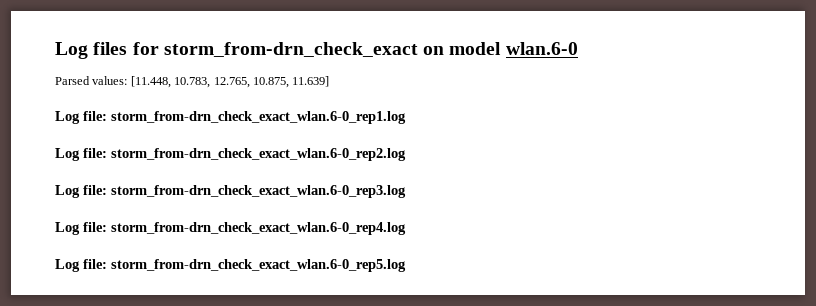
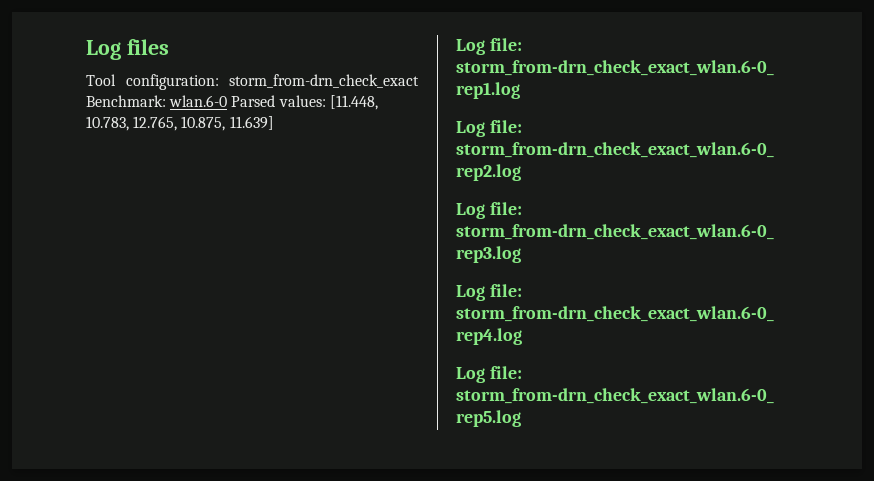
[132,42,502,57] for storm_from-drn_check_exact on model -> [86,74,419,90] [86,95,166,107] // Tool configuration: storm_from-drn_check_exact Benchmark:
(578, 48) // -> (228, 101) none

